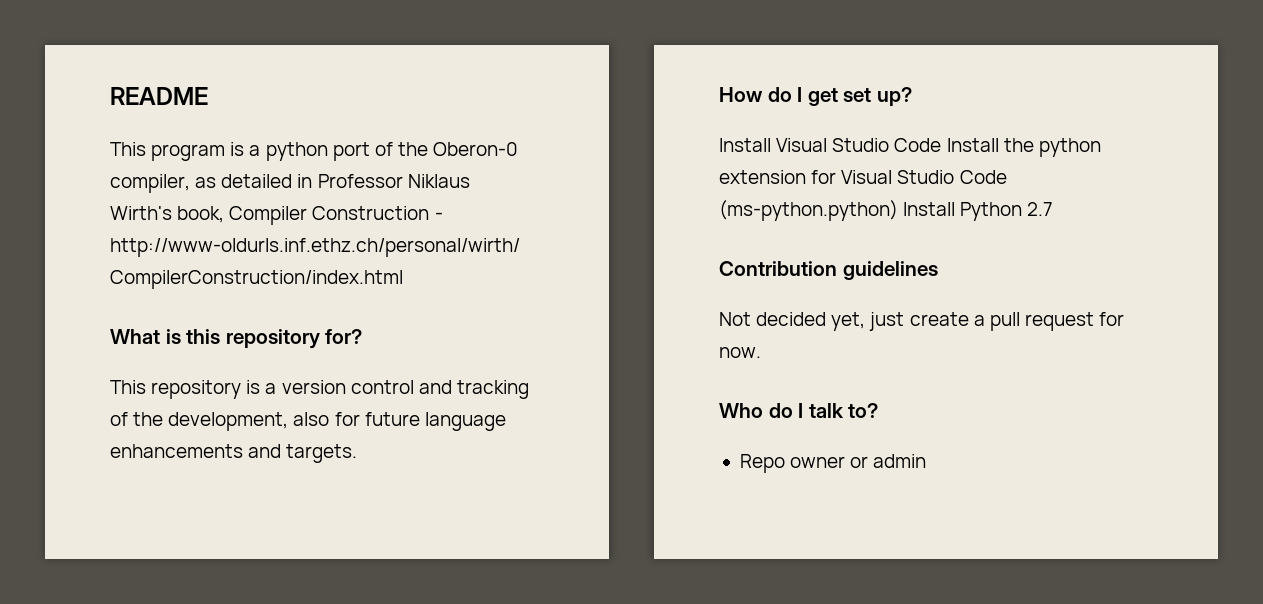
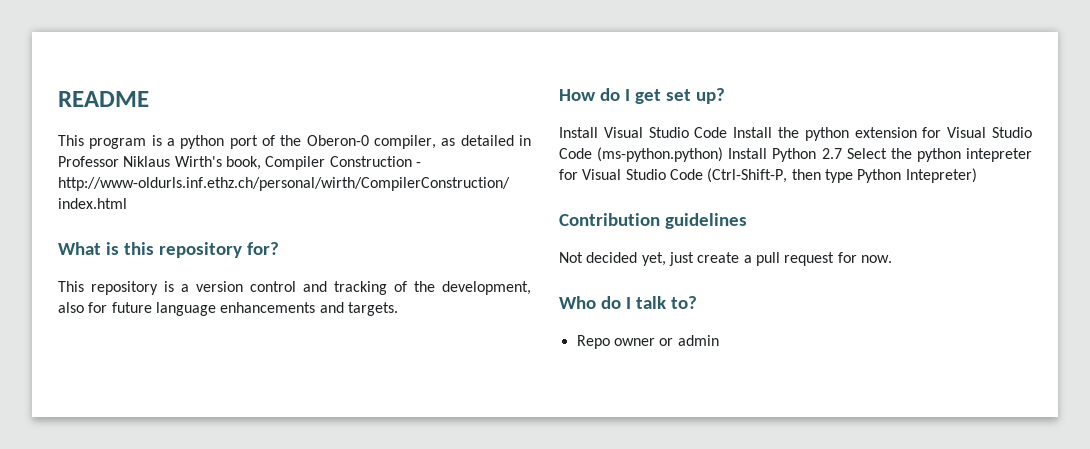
(1054, 209) none -> [846,148,1032,162] [559,168,977,183] Select the python intepreter for Visual Studio Code (Ctrl-Shift-P, then type Python Intepreter)

